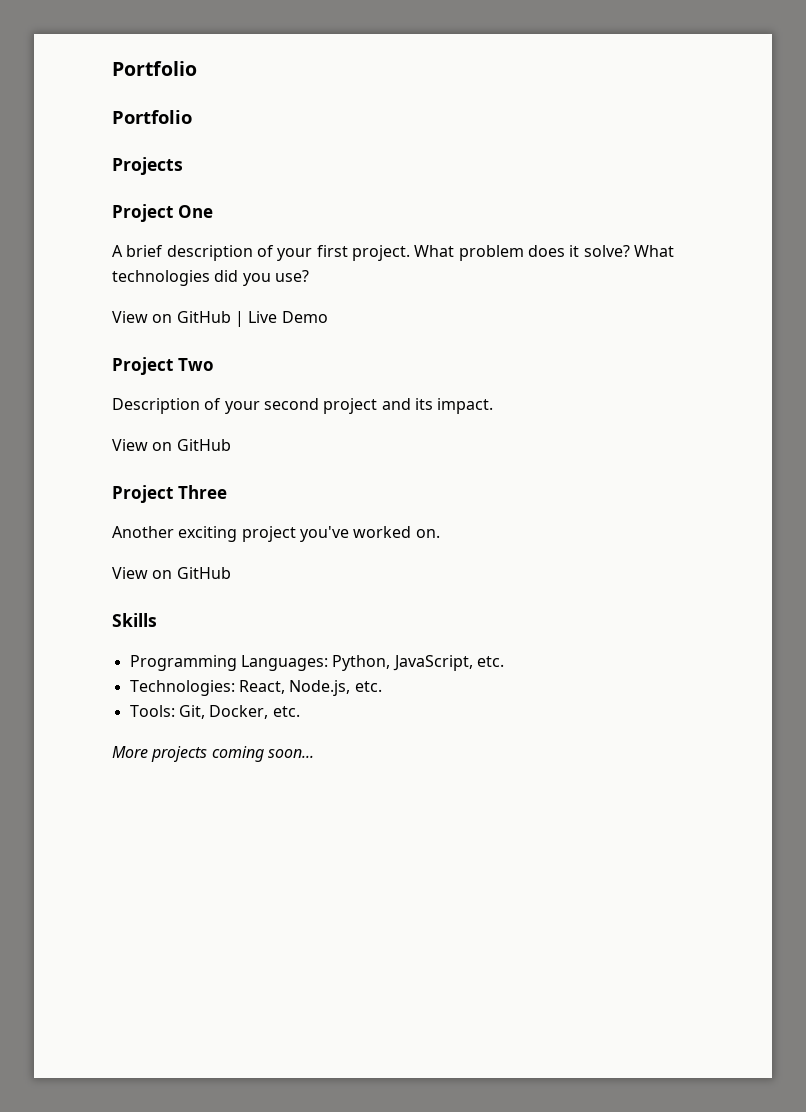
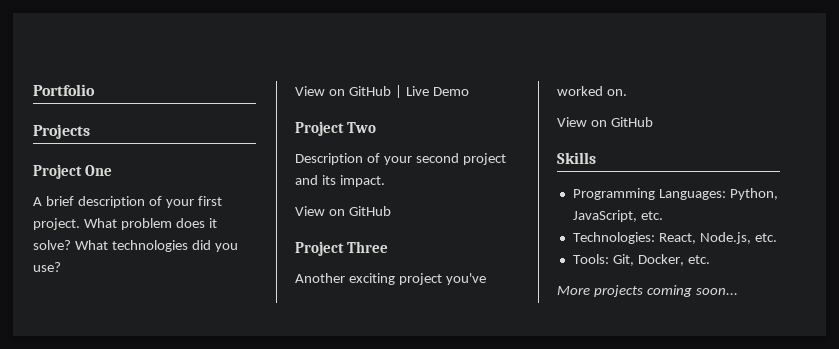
[112,61,197,76] [112,110,192,124] Portfolio // Portfolio -> [33,84,95,96] Portfolio

